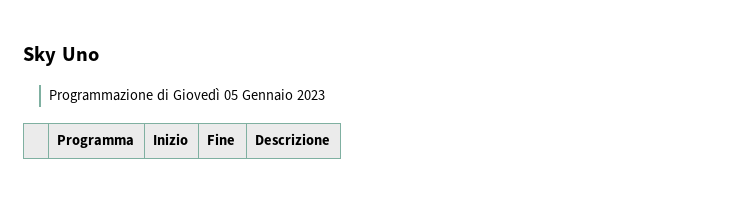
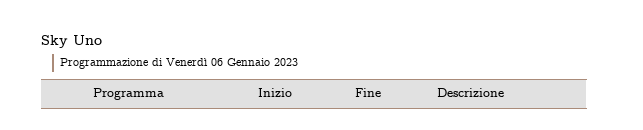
[173,88,239,101] Giovedì 05 -> [165,58,223,66] Venerdì 06

